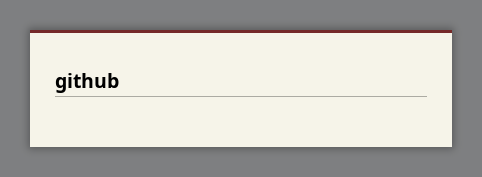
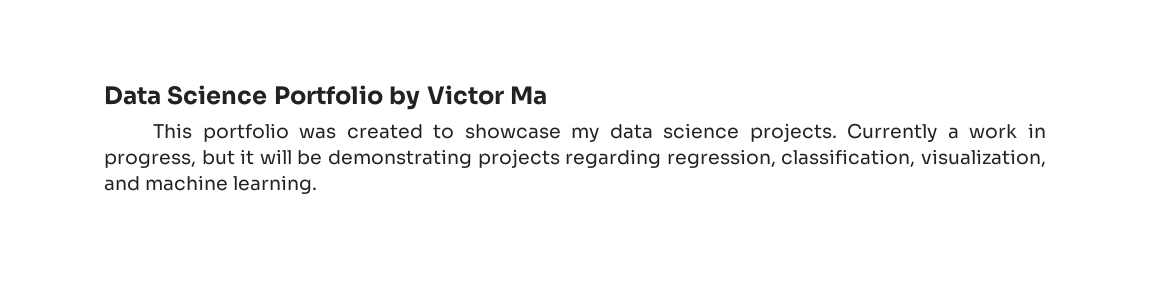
[55,73,119,93] github -> [104,85,548,110] [153,123,1046,142] [104,149,1046,168] [104,175,318,194] Data Science Portfolio by Victor Ma // This portfolio was created to showcase my data science projects. Currently a work in progress, but it will be demonstrating projects regarding regression, classification, visualization, and machine learning.

